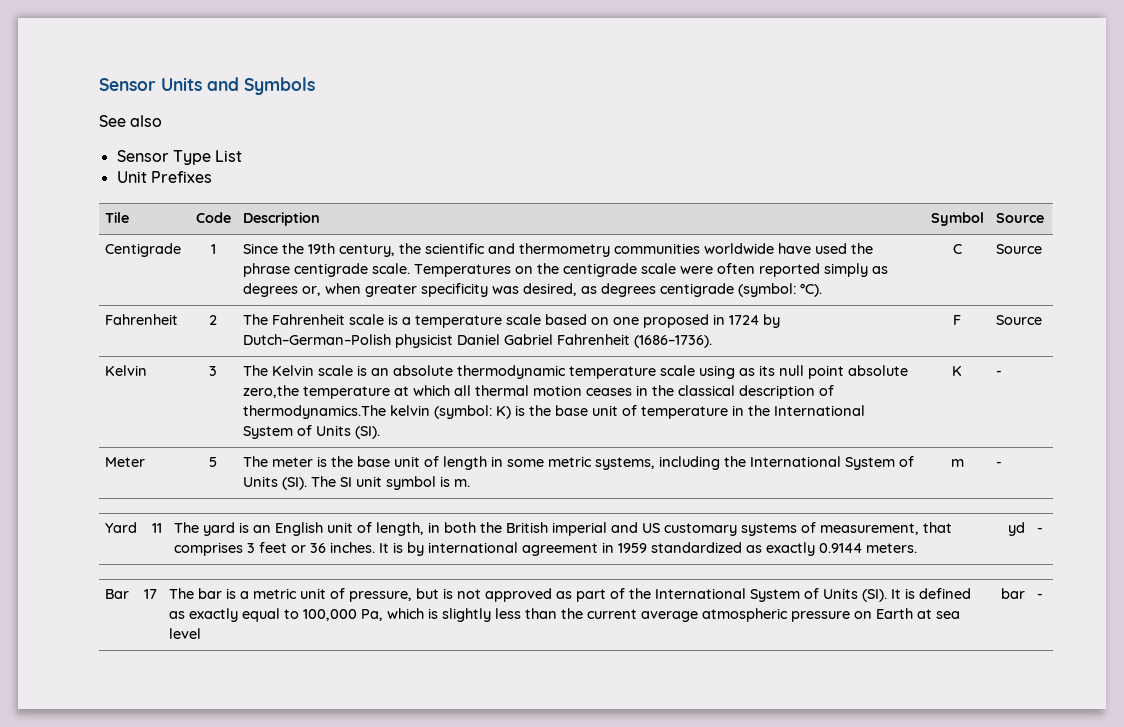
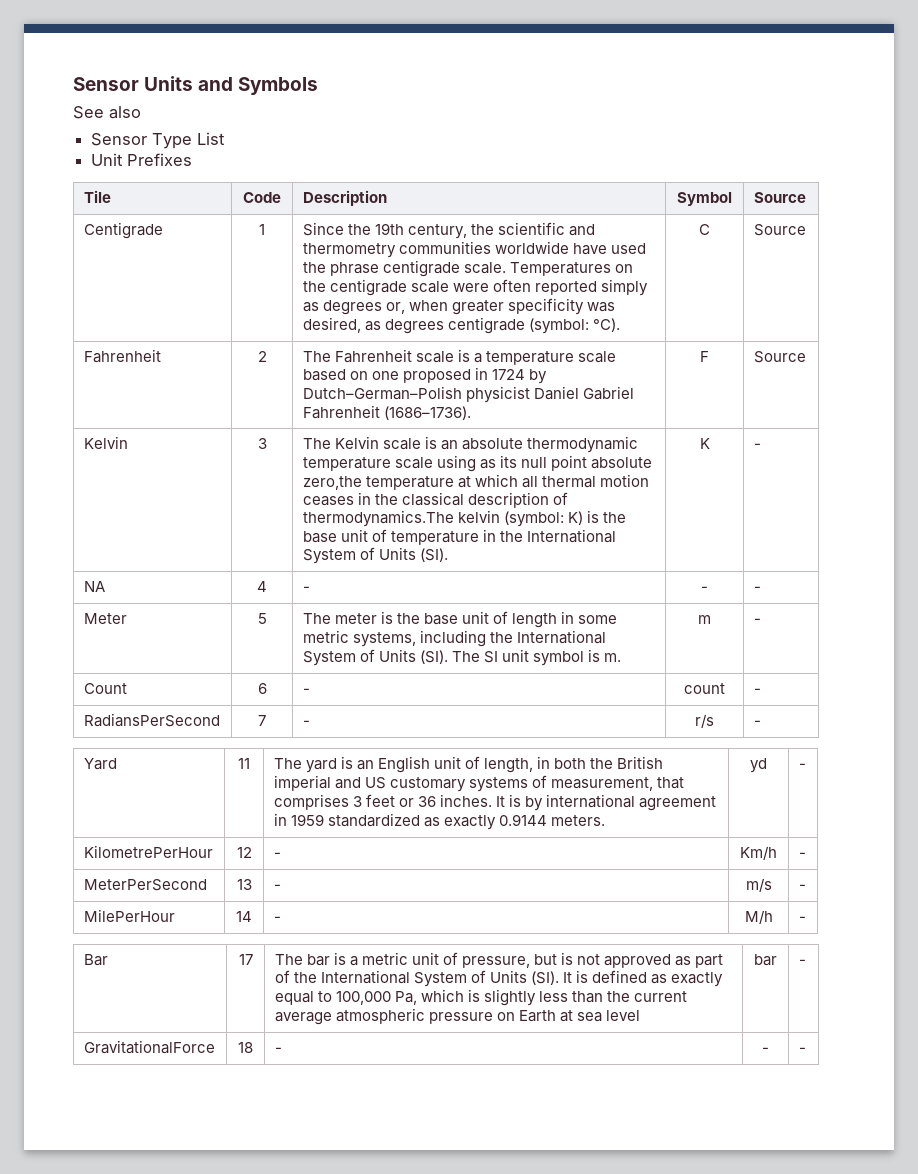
(1003, 373) none -> [83,581,105,592] [257,581,267,592] [302,586,310,592] [701,586,708,592] [753,586,761,592] // NA | 4 | - | - | -
(1003, 464) none -> [83,683,127,694] [257,683,267,694] [302,688,310,694] [684,683,725,694] [753,688,761,694] [83,713,220,727] [258,715,266,726] [302,720,310,726] [695,714,714,728] [753,720,761,726] // Count | 6 | - | count | - // RadiansPerSecond | 7 | - | r/s | -
(1044, 530) none -> [83,845,213,858] [236,847,252,858] [273,852,281,858] [740,846,777,860] [798,852,806,858] [83,879,207,891] [236,879,252,890] [273,884,281,890] [745,878,772,892] [798,884,806,890] [83,909,175,922] [236,911,252,922] [273,916,281,922] [744,910,773,924] [798,916,806,922] // KilometrePerHour | 12 | - | Km/h | - // MeterPerSecond | 13 | - | m/s | - // MilePerHour | 14 | - | M/h | -
(1044, 596) none -> [83,1040,215,1054] [238,1042,253,1053] [274,1047,282,1053] [762,1047,769,1053] [798,1047,806,1053] // GravitationalForce | 18 | - | - | -

